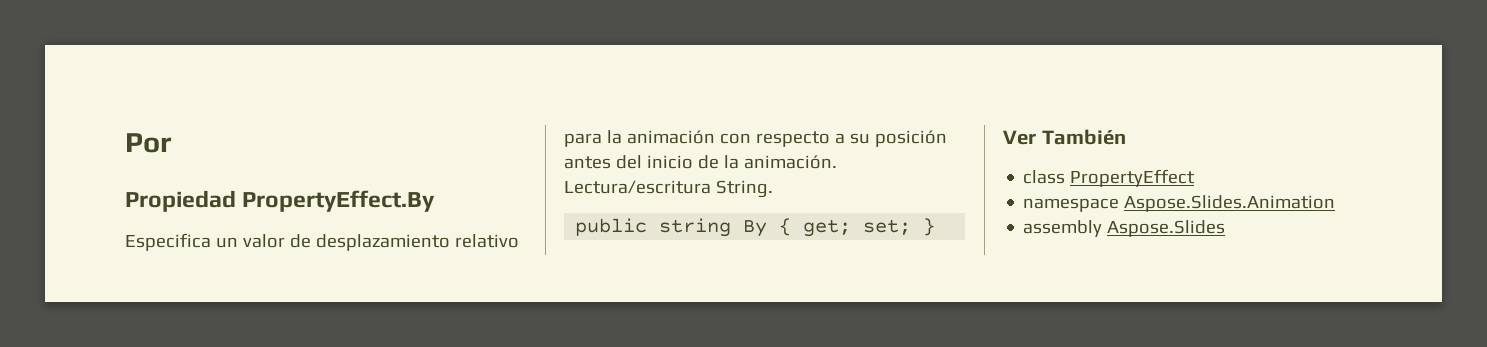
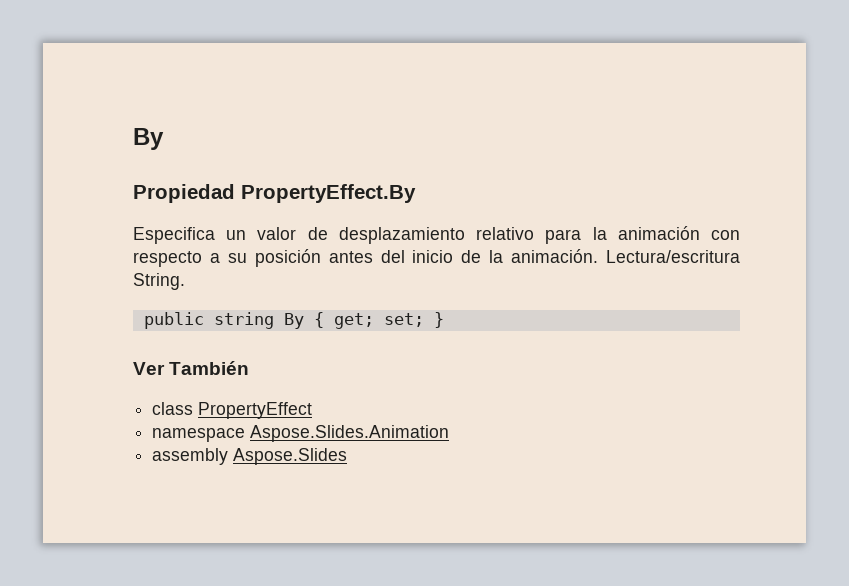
[125,133,172,153] Por -> [133,128,164,150] By

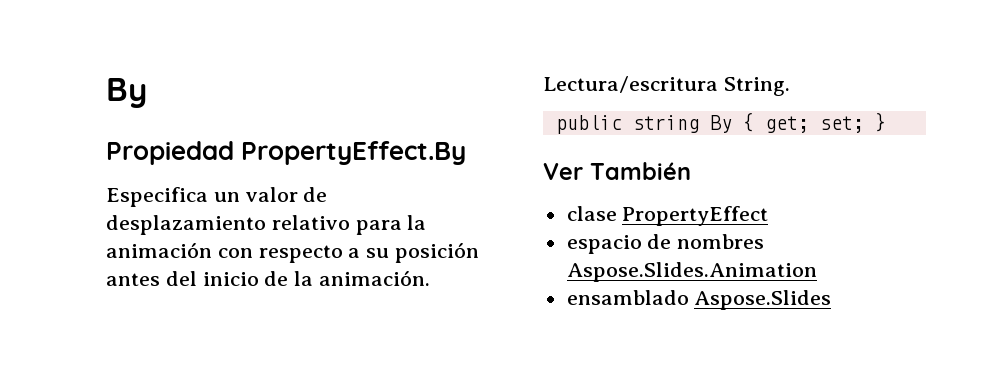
[152,402,194,415] class -> [566,206,617,221] clase
[152,428,246,442] namespace -> [566,234,765,254] espacio de nombres
[152,448,229,465] assembly -> [566,290,689,305] ensamblado

